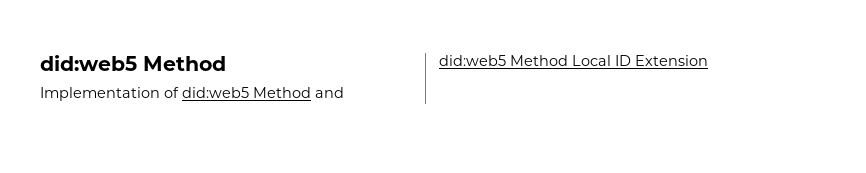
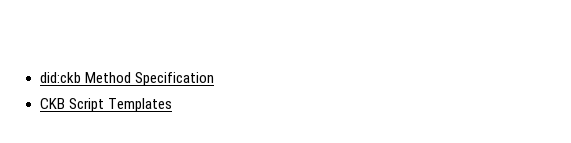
[40,55,226,71] [40,87,344,101] [439,55,708,66] did:web5 Method // Implementation of did:web5 Method and did:web5 Method Local ID Extension -> [39,72,214,86] [39,98,172,112] did:ckb Method Specification // CKB Script Templates

